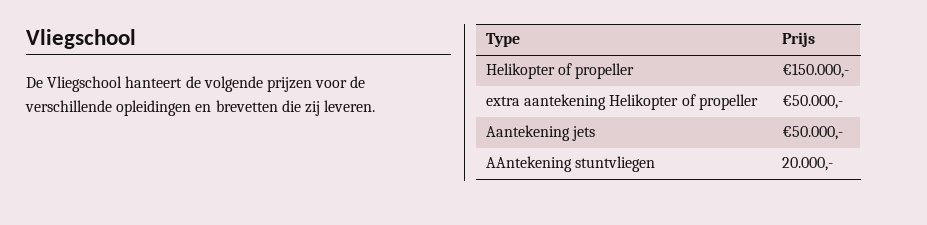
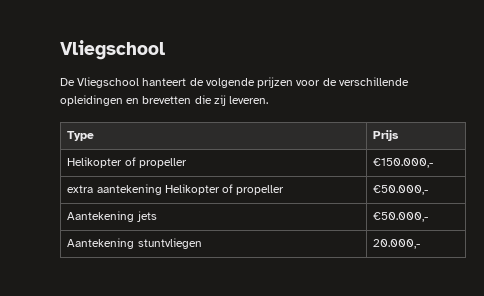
[485,156,572,172] AAntekening -> [67,238,135,249] Aantekening

